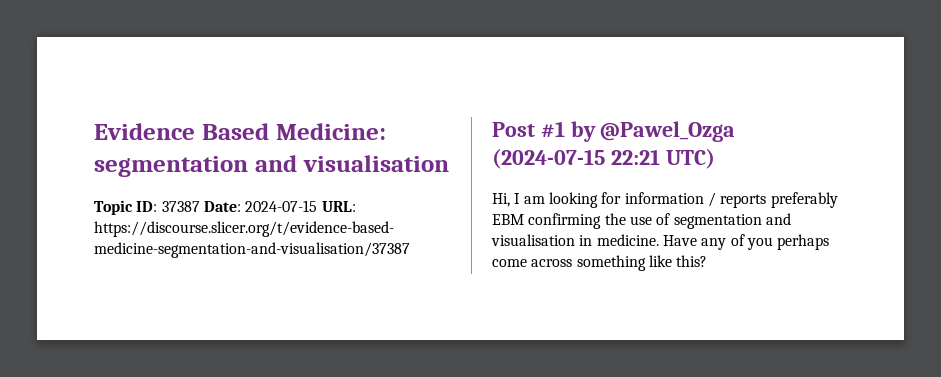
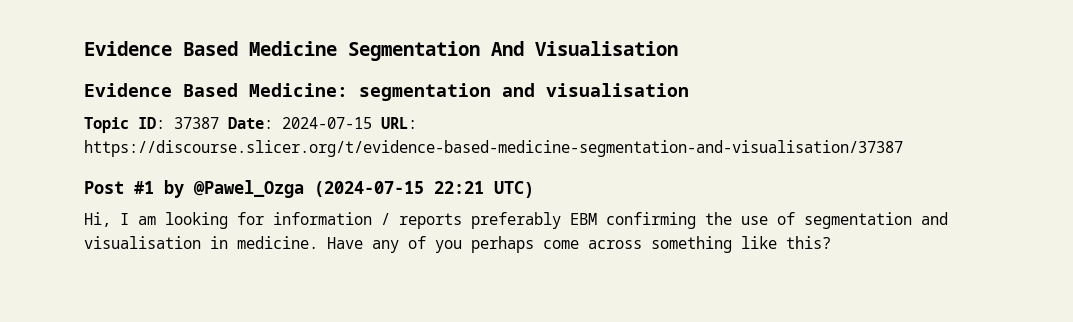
[94,123,269,140] Evidence Based -> [84,41,678,61] [84,83,238,97] Evidence Based Medicine Segmentation And Visualisation // Evidence Based

